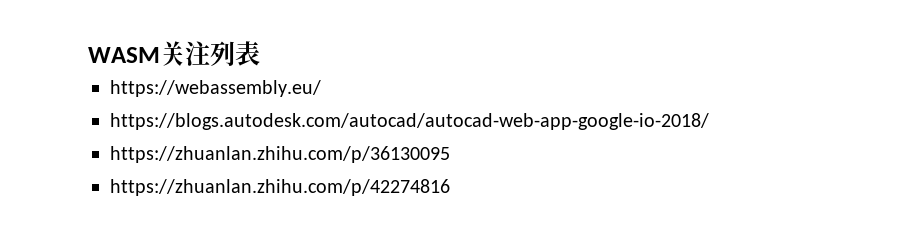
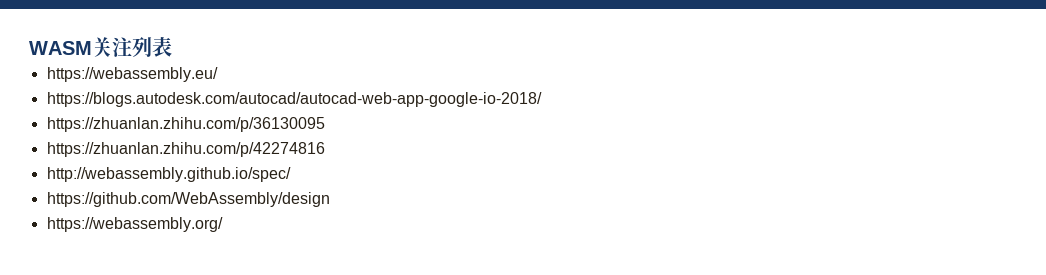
(450, 187) none -> [46,167,291,182] [46,192,330,207] [46,217,223,232] // http://webassembly.github.io/spec/ // https://github.com/WebAssembly/design // https://webassembly.org/

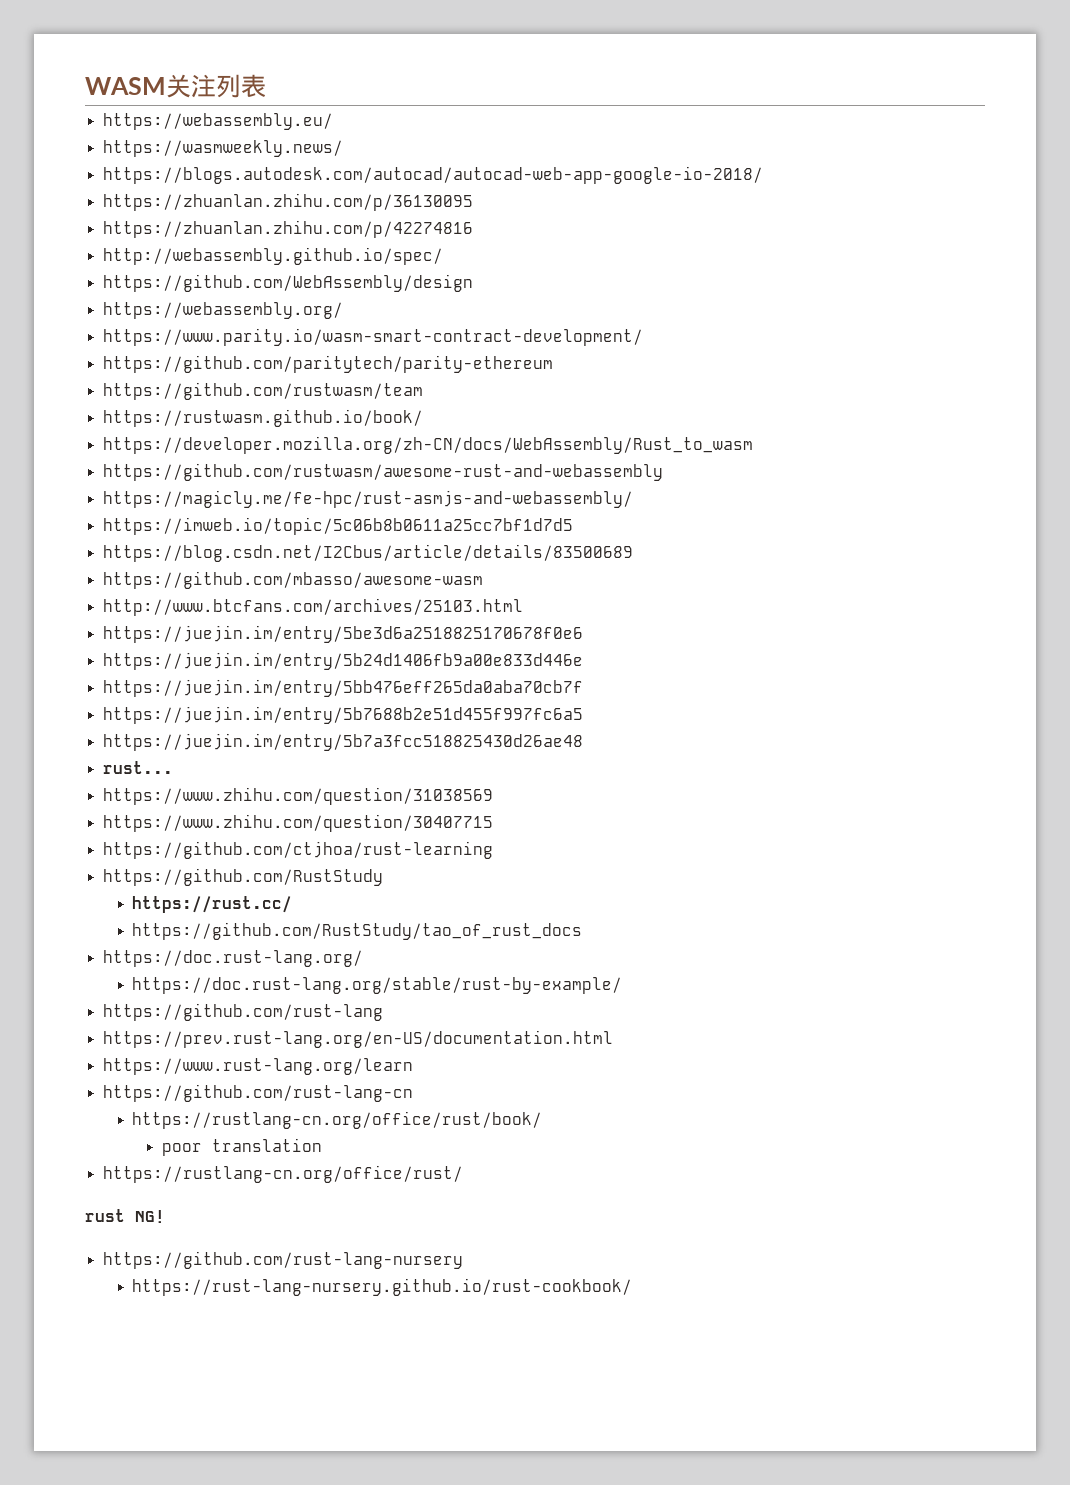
(218, 74) none -> [102,140,343,157] // https://wasmweekly.news/
(223, 224) none -> [102,328,643,346] [102,355,553,373] [102,382,423,400] [102,409,423,427] [102,436,753,454] [102,463,663,481] [102,490,633,508] [102,517,573,535] [102,544,633,562] [102,571,483,589] [102,598,523,616] [102,625,583,643] [102,652,583,670] [102,679,583,697] [102,706,583,724] [102,733,583,751] [102,761,173,774] [102,787,493,805] [102,814,493,832] [102,841,493,859] [102,868,383,886] [132,896,293,913] [132,922,583,940] [102,950,363,967] [132,977,623,994] [102,1003,383,1021] [102,1030,613,1048] [102,1058,413,1075] [102,1084,413,1102] [132,1111,543,1129] [161,1138,322,1156] [102,1165,463,1183] [85,1209,165,1223] [102,1251,463,1269] [132,1278,633,1296] // https://www.parity.io/wasm-smart-contract-development/ // https://github.com/paritytech/parity-ethereum // https://github.com/rustwasm/team // https://rustwasm.github.io/book/ // https://developer.mozilla.org/zh-CN/docs/WebAssembly/Rust_to_wasm // https://github.com/rustwasm/awesome-rust-and-webassembly // https://magicly.me/fe-hpc/rust-asmjs-and-webassembly/ // https://imweb.io/topic/5c06b8b0611a25cc7bf1d7d5 // https://blog.csdn.net/I2Cbus/article/details/83500689 // https://github.com/mbasso/awesome-wasm // http://www.btcfans.com/archives/25103.html // https://juejin.im/entry/5be3d6a2518825170678f0e6 // https://juejin.im/entry/5b24d1406fb9a00e833d446e // https://juejin.im/entry/5bb476eff265da0aba70cb7f // https://juejin.im/entry/5b7688b2e51d455f997fc6a5 // https://juejin.im/entry/5b7a3fcc518825430d26ae48 // rust... // https://www.zhihu.com/question/31038569 // https://www.zhihu.com/question/30407715 // https://github.com/ctjhoa/rust-learning // https://github.com/RustStudy // https://rust.cc/ // https://github.com/RustStudy/tao_of_rust_docs // https://doc.rust-lang.org/ // https://doc.rust-lang.org/stable/rust-by-example/ // https://github.com/rust-lang // https://prev.rust-lang.org/en-US/documentation.html // https://www.rust-lang.org/learn // https://github.com/rust-lang-cn // https://rustlang-cn.org/office/rust/book/ // poor translation // https://rustlang-cn.org/office/rust/ // rust NG! // https://github.com/rust-lang-nursery // https://rust-lang-nursery.github.io/rust-cookbook/

